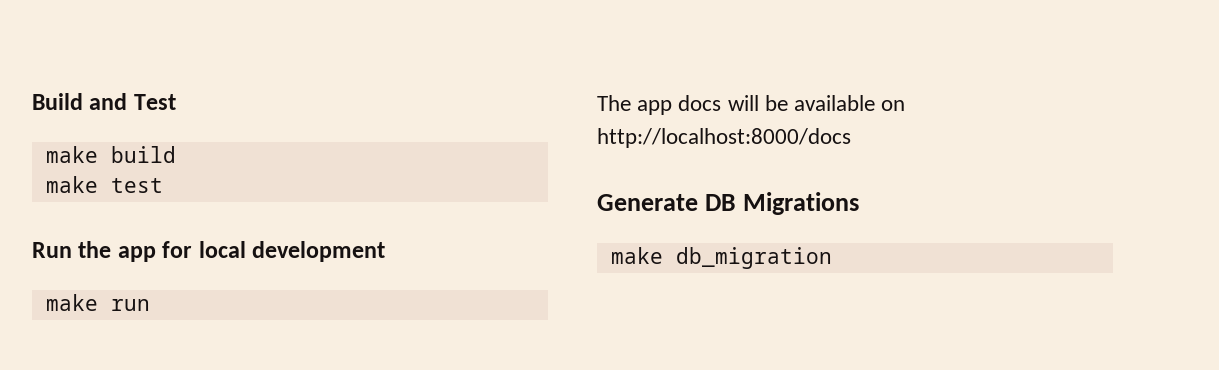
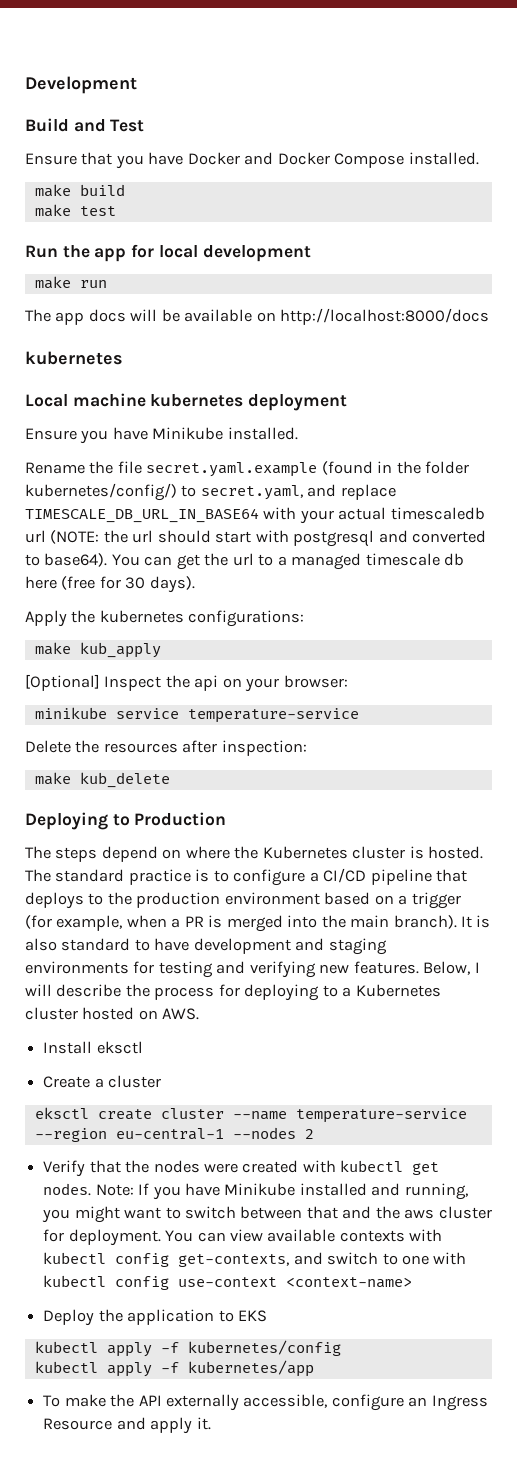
(32, 101) none -> [25,76,137,94] Development //
(176, 102) none -> [25,152,479,169] // Ensure that you have Docker and Docker Compose installed.
[597,192,859,215] [610,247,832,269] Generate DB Migrations // make db_migration -> [25,351,123,365] [25,393,348,411] [25,427,298,444] [25,461,470,477] [25,483,396,501] [25,507,485,524] [25,530,487,547] [25,553,465,570] [25,576,195,593] [25,610,305,627] [34,642,161,658] [25,674,348,692] [34,707,359,723] [25,740,307,756] [34,772,170,788] [25,812,227,830] [25,846,484,862] [25,868,468,886] [25,892,461,909] [25,915,491,932] [25,938,387,955] [25,961,480,978] [25,984,441,1001] [25,1007,200,1020] [43,1041,143,1054] [43,1075,162,1088] [34,1107,467,1123] [34,1127,314,1142] [43,1160,440,1177] [43,1183,468,1200] [42,1206,492,1223] [43,1229,443,1246] [43,1252,467,1267] [43,1275,413,1290] [43,1309,267,1326] [34,1340,341,1357] [34,1360,314,1377] [43,1394,488,1411] [43,1417,211,1434] kubernetes // Local machine kubernetes deployment // Ensure you have Minikube installed. // Rename the file secret.yaml.example (found in the folder kubernetes/config/) to secret.yaml, and replace TIMESCALE_DB_URL_IN_BASE64 with your actual timescaledb url (NOTE: the url should start with postgresql and converted to base64). You can get the url to a managed timescale db here (free for 30 days). // Apply the kubernetes configurations: // make kub_apply // [Optional] Inspect the api on your browser: // minikube service temperature-service // Delete the resources after inspection: // make kub_delete // Deploying to Production // The steps depend on where the Kubernetes cluster is hosted. The standard practice is to configure a CI/CD pipeline that deploys to the production environment based on a trigger (for example, when a PR is merged into the main branch). It is also standard to have development and staging environments for testing and verifying new features. Below, I will describe the process for deploying to a Kubernetes cluster hosted on AWS. // Install eksctl // Create a cluster // eksctl create cluster --name temperature-service --region eu-central-1 --nodes 2 // Verify that the nodes were created with kubectl get nodes. Note: If you have Minikube installed and running, you might want to switch between that and the aws cluster for deployment. You can view available contexts with kubectl config get-contexts, and switch to one with kubectl config use-context <context-name> // Deploy the application to EKS // kubectl apply -f kubernetes/config // kubectl apply -f kubernetes/app // To make the API externally accessible, configure an Ingress Resource and apply it.

